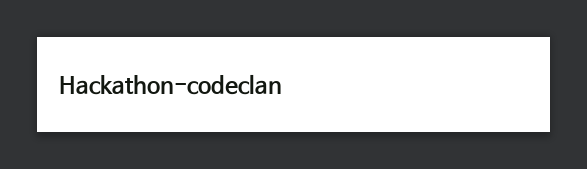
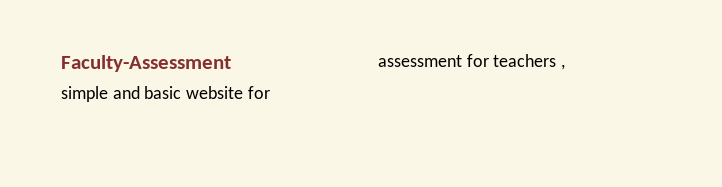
[59,74,282,95] Hackathon-codeclan -> [61,55,231,72] [61,86,270,102] [378,54,566,70] Faculty-Assessment // simple and basic website for assessment for teachers ,

